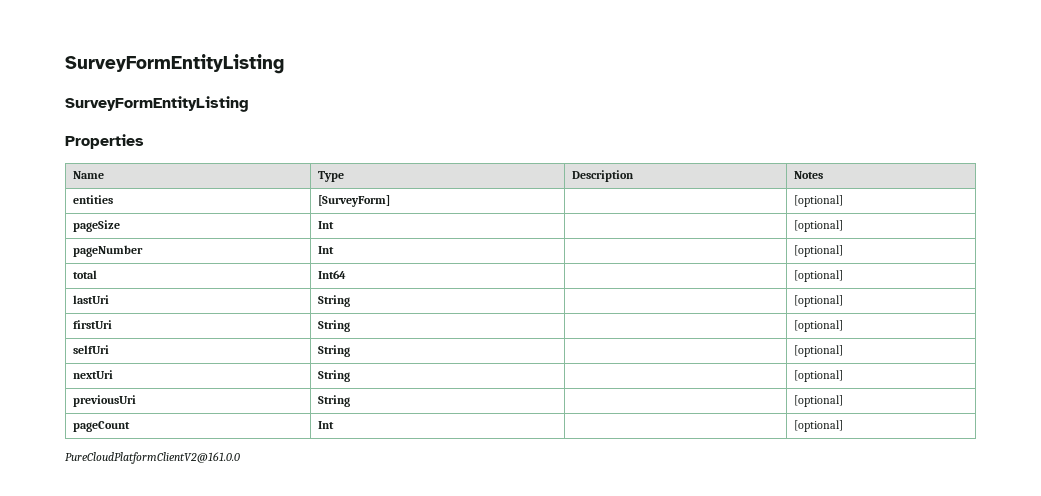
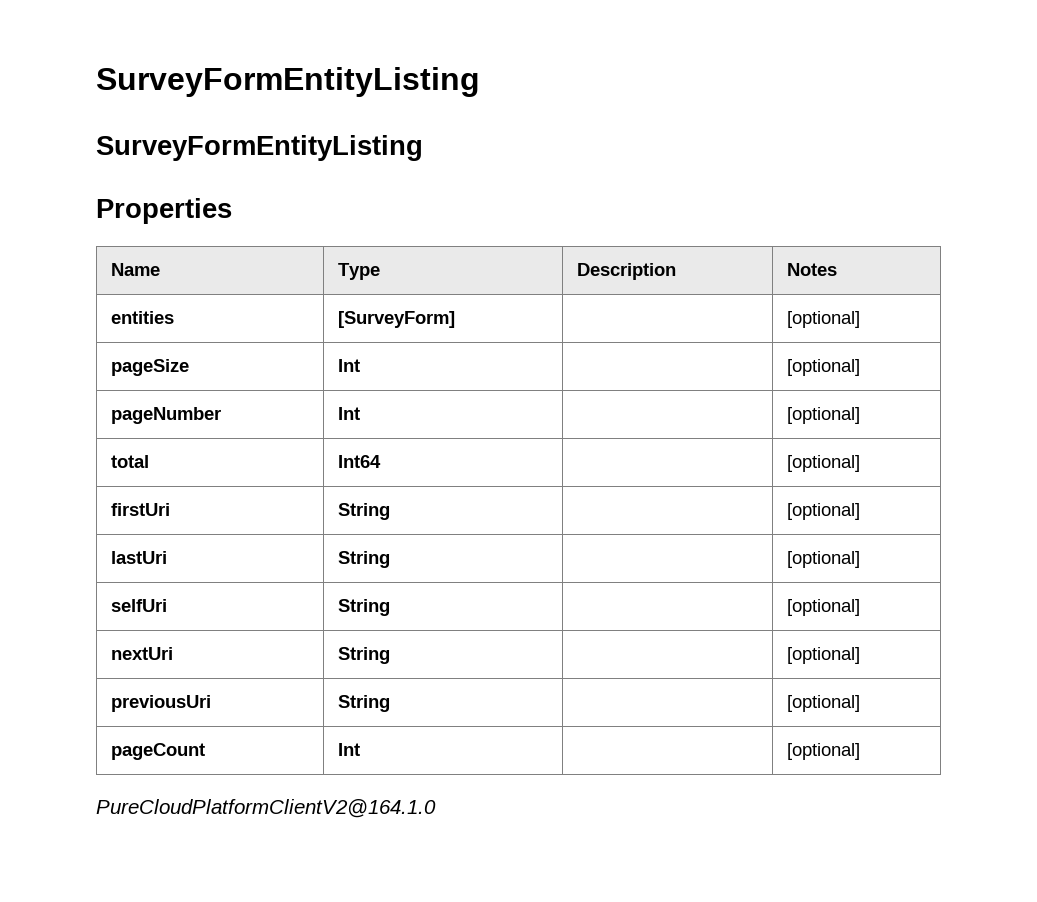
[72,295,109,304] [317,295,350,307] [793,295,843,307] [72,320,112,329] lastUri | String | | [optional] // firstUri -> [110,503,170,516] [337,503,390,520] [786,503,860,520] [110,551,167,564] firstUri | String | | [optional] // lastUri
[65,452,240,464] PureCloudPlatformClientV2@161.0.0 -> [96,799,436,818] PureCloudPlatformClientV2@164.1.0

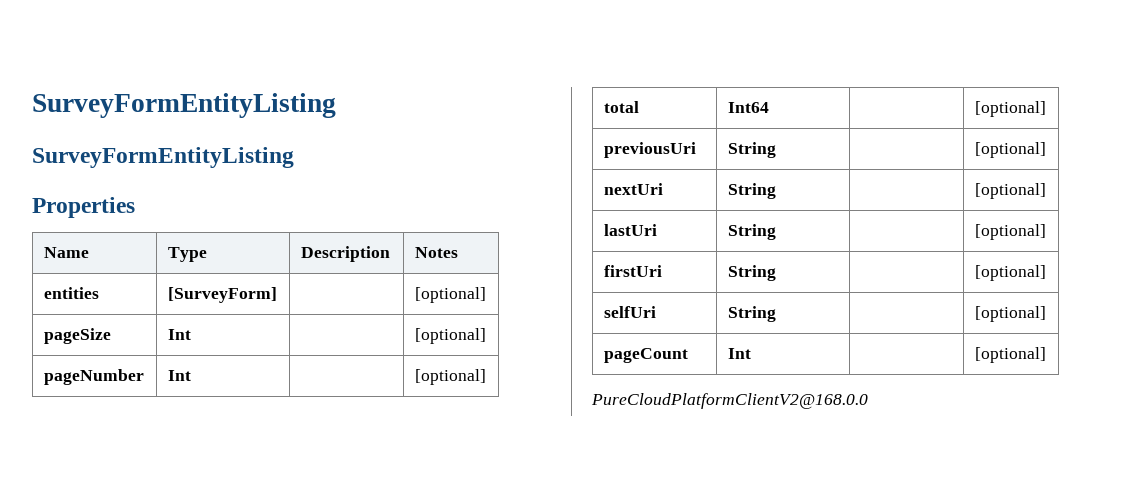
[110,503,170,516] firstUri -> [603,142,696,158] [727,142,776,158] [974,142,1046,158] [603,183,663,195] previousUri | String | | [optional] // nextUri
[110,599,167,612] [337,599,390,616] [786,599,860,616] [110,647,173,660] [337,647,390,664] [786,647,860,664] [110,695,211,712] selfUri | String | | [optional] // nextUri | String | | [optional] // previousUri -> [603,265,662,277] [727,265,776,281] [974,265,1046,281] [603,306,656,318] firstUri | String | | [optional] // selfUri
[96,799,436,818] PureCloudPlatformClientV2@164.1.0 -> [591,393,868,409] PureCloudPlatformClientV2@168.0.0

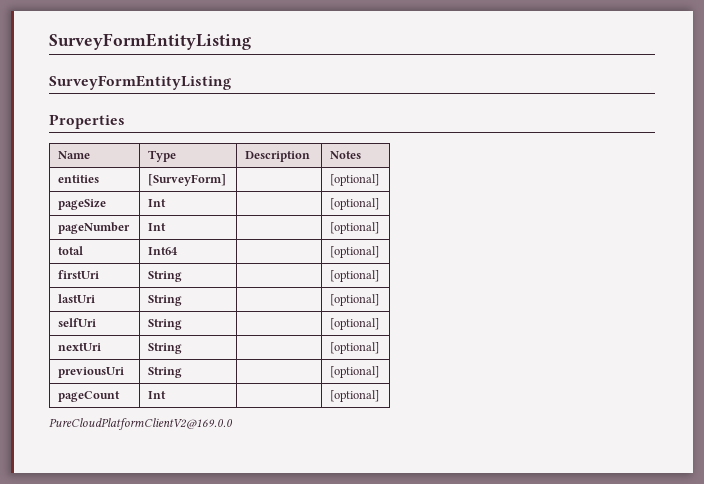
[603,142,696,158] previousUri -> [58,270,100,279] [148,271,183,282] [330,270,380,282] [58,294,96,303] [148,295,183,306] [330,294,380,306] [58,318,97,327] firstUri | String | | [optional] // lastUri | String | | [optional] // selfUri
[603,224,657,236] [727,224,776,240] [974,224,1046,240] [603,265,662,277] [727,265,776,281] [974,265,1046,281] [603,306,656,318] lastUri | String | | [optional] // firstUri | String | | [optional] // selfUri -> [58,367,125,378] previousUri
[591,393,868,409] PureCloudPlatformClientV2@168.0.0 -> [49,418,233,430] PureCloudPlatformClientV2@169.0.0

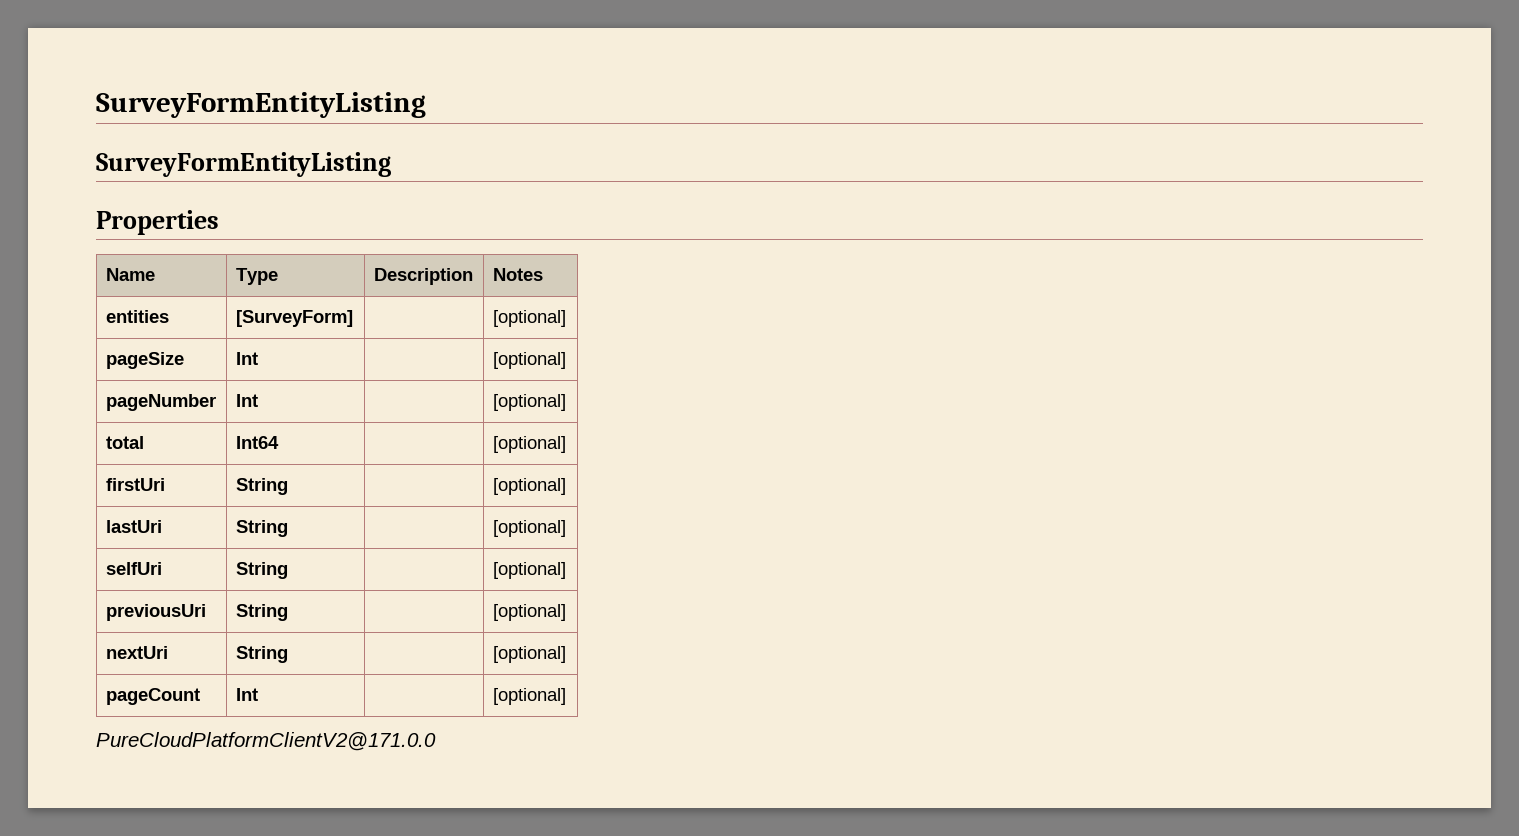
[58,343,102,351] [148,343,183,354] [330,342,380,354] [58,367,125,378] nextUri | String | | [optional] // previousUri -> [105,604,206,621] [235,604,288,621] [492,604,566,621] [105,646,168,659] previousUri | String | | [optional] // nextUri
[49,418,233,430] PureCloudPlatformClientV2@169.0.0 -> [96,732,436,751] PureCloudPlatformClientV2@171.0.0

